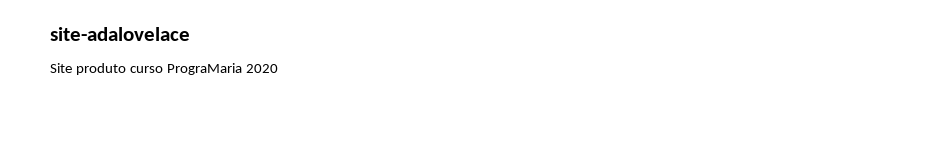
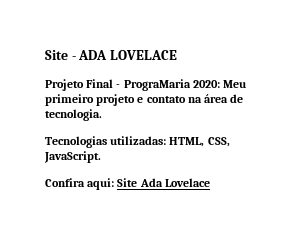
[50,27,190,41] [50,63,278,75] site-adalovelace // Site produto curso PrograMaria 2020 -> [45,50,177,60] [45,79,247,91] [45,94,244,106] [45,109,102,121] [45,136,230,148] [44,151,101,163] [45,178,210,190] Site - ADA LOVELACE // Projeto Final - PrograMaria 2020: Meu primeiro projeto e contato na área de tecnologia. // Tecnologias utilizadas: HTML, CSS, JavaScript. // Confira aqui: Site Ada Lovelace

